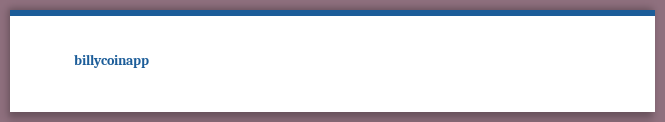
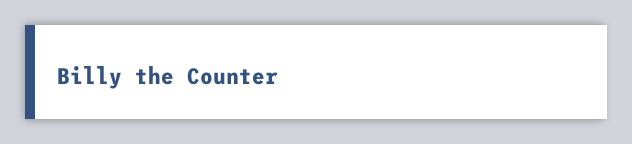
[74,54,149,68] billycoinapp -> [57,66,278,89] Billy the Counter

